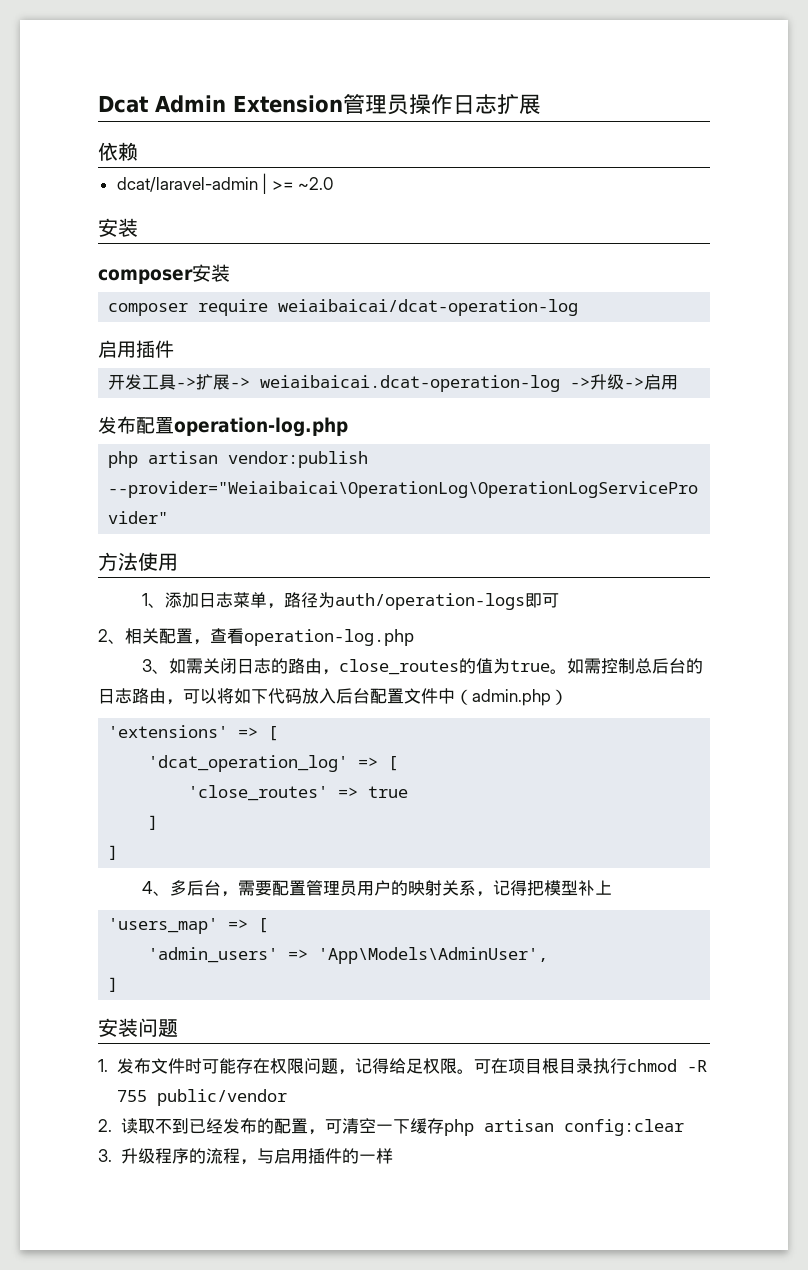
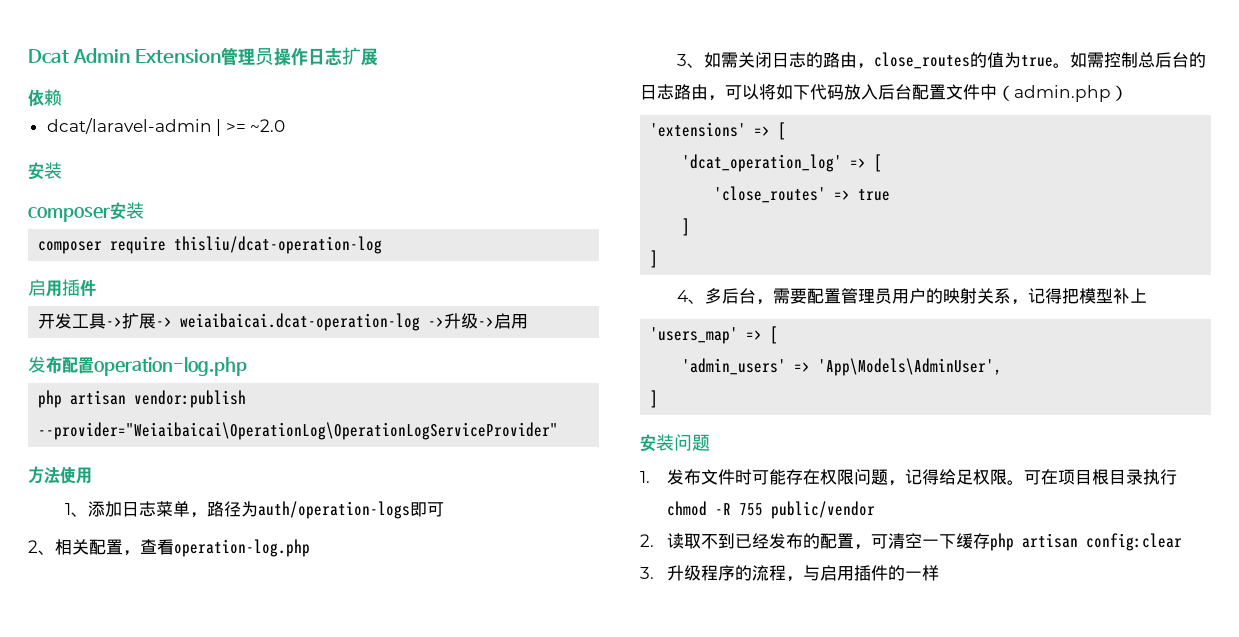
[278,299,579,316] weiaibaicai/dcat-operation-log -> [174,236,383,254] thisliu/dcat-operation-log

